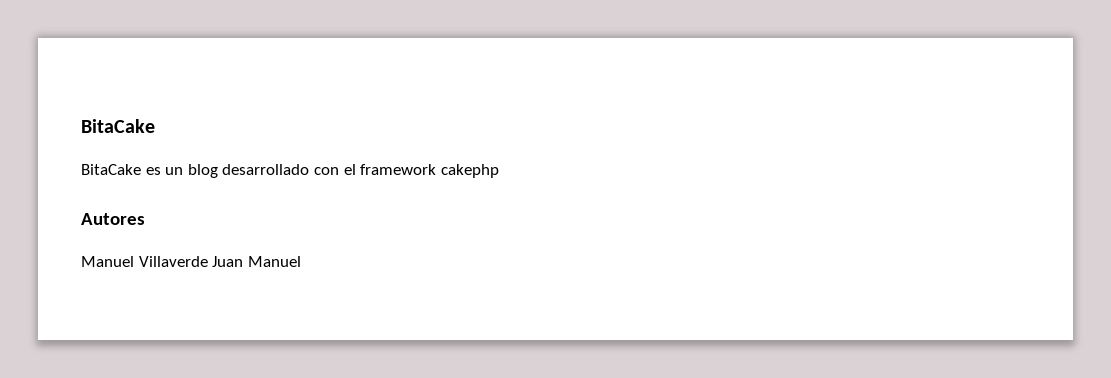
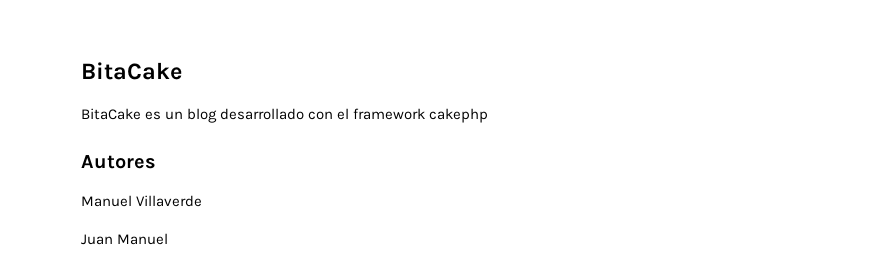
(208, 261) none -> (203, 201) //

